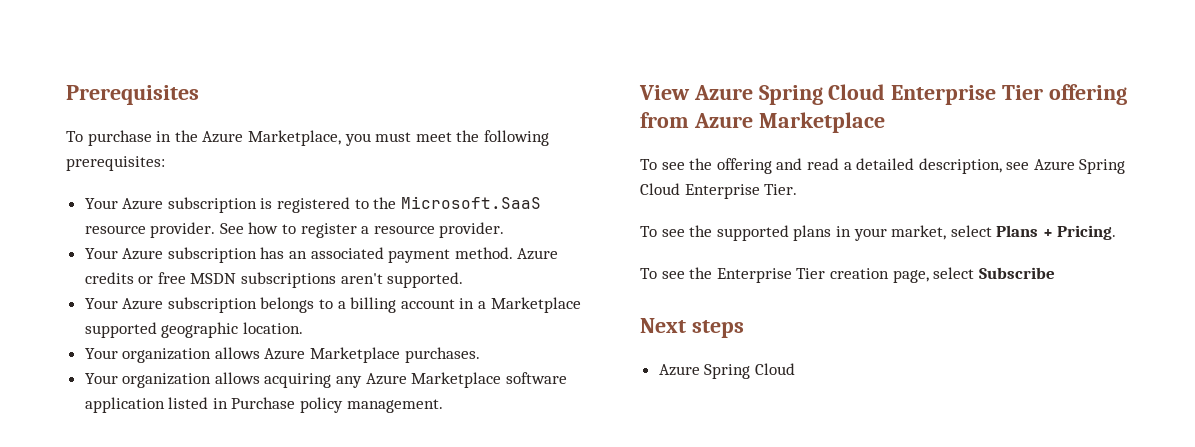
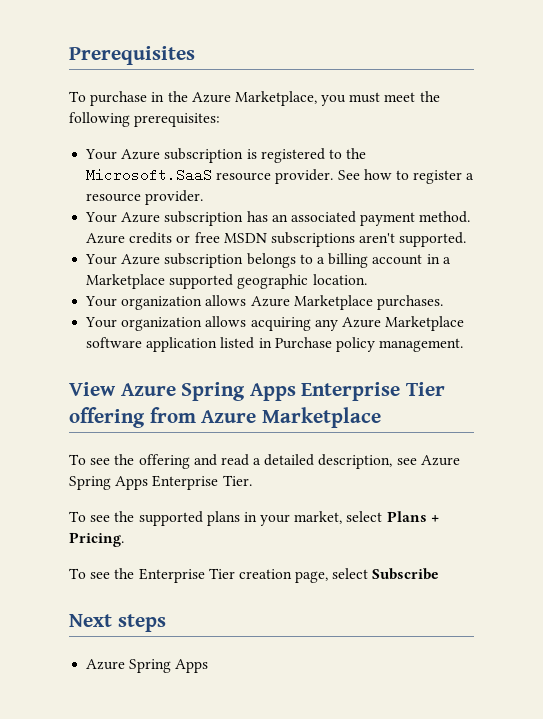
[828,84,886,100] Cloud -> [249,383,296,401] Apps
[640,183,680,195] Cloud -> [115,476,149,490] Apps
[754,363,795,375] Cloud -> [175,659,209,673] Apps

